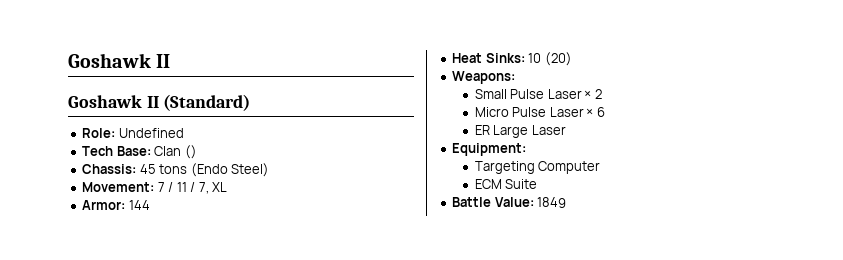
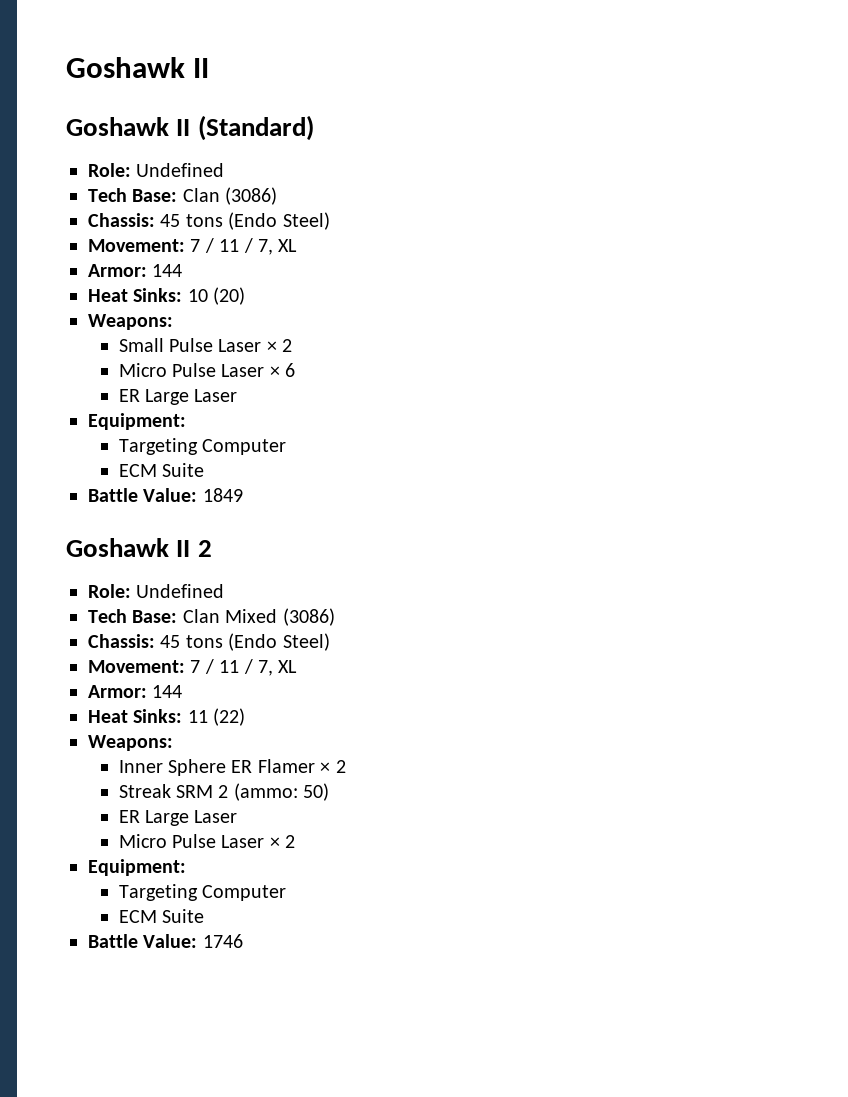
[184,145,197,159] () -> [225,187,278,205] (3086)
(567, 202) none -> [66,538,212,557] [88,584,225,598] [88,608,335,626] [88,633,330,651] [88,659,298,676] [88,685,183,698] [88,708,246,726] [88,735,173,751] [118,759,346,776] [118,783,330,801] [118,810,238,826] [118,834,296,848] [88,859,186,876] [118,884,286,901] [118,909,204,923] [88,934,243,948] // Goshawk II 2 // Role: Undefined // Tech Base: Clan Mixed (3086) // Chassis: 45 tons (Endo Steel) // Movement: 7 / 11 / 7, XL // Armor: 144 // Heat Sinks: 11 (22) // Weapons: // Inner Sphere ER Flamer × 2 // Streak SRM 2 (ammo: 50) // ER Large Laser // Micro Pulse Laser × 2 // Equipment: // Targeting Computer // ECM Suite // Battle Value: 1746

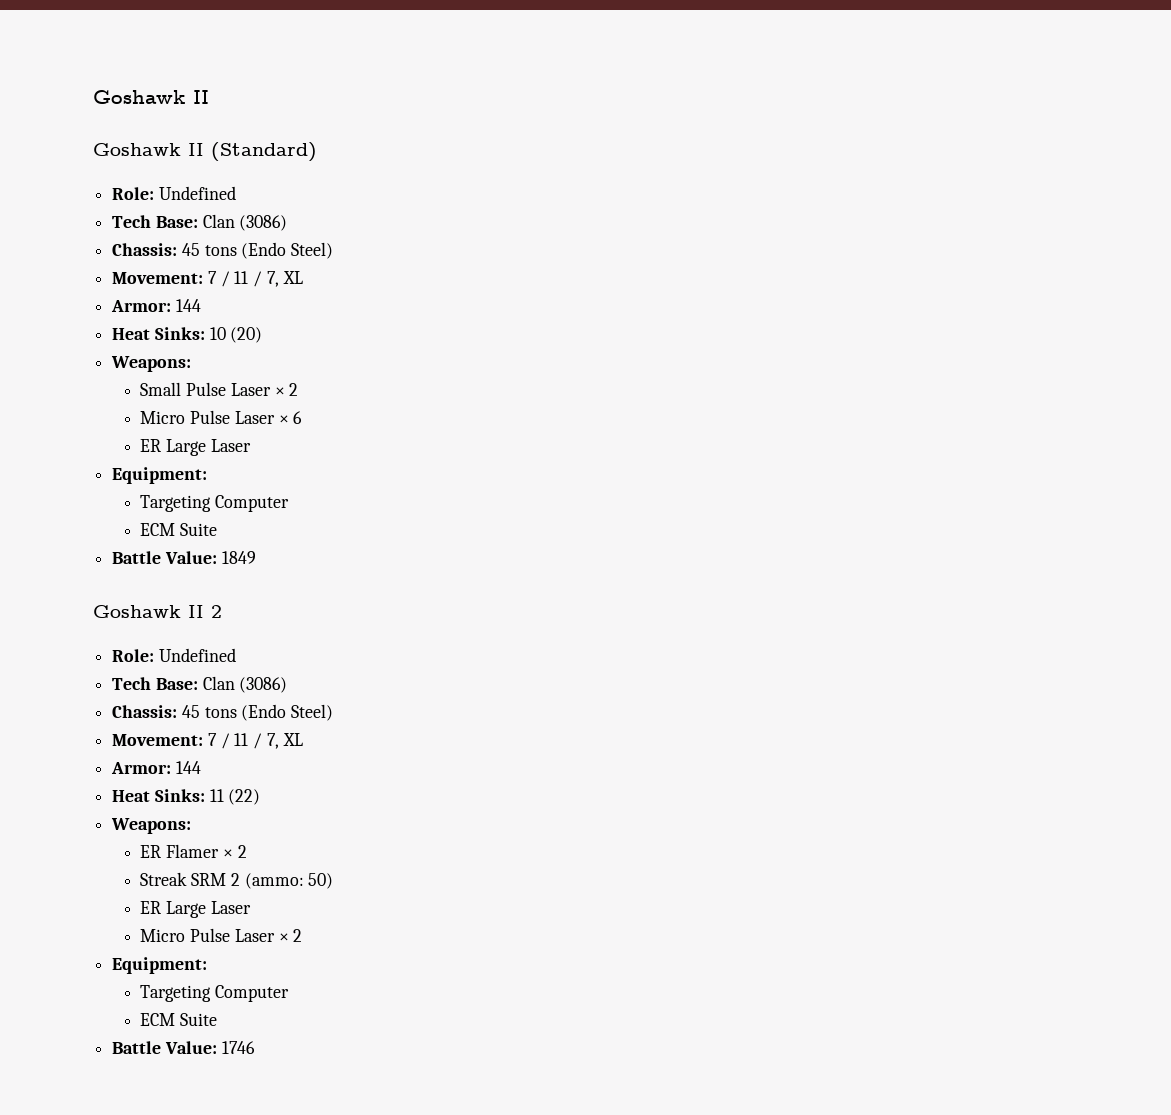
[225,609,278,623] Mixed -> (235, 683) none
[118,759,226,776] Inner Sphere -> (192, 826) none

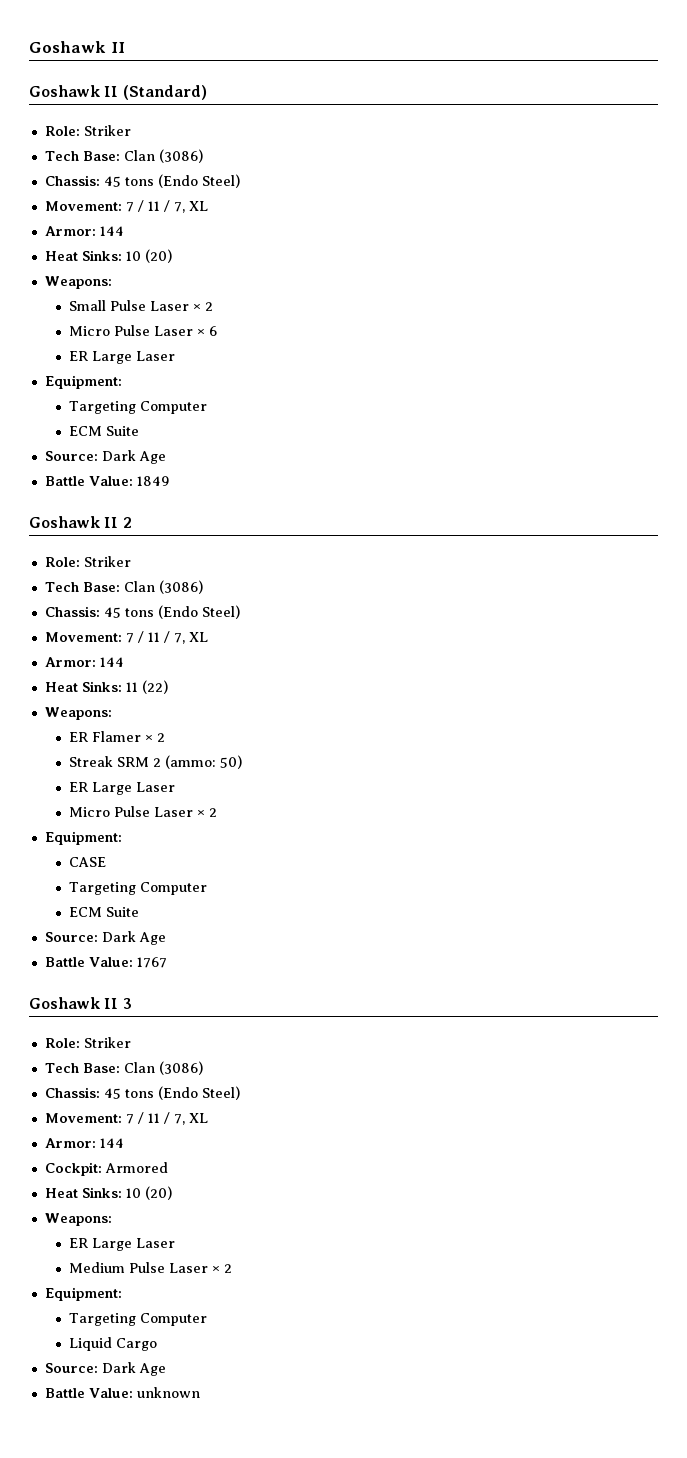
[158,186,236,200] Undefined -> [83,125,131,136] Striker
(218, 529) none -> [44,450,166,464] // Source: Dark Age
[158,648,236,662] Undefined -> [83,556,131,567] Striker
[140,985,290,1002] [140,1013,218,1026] [112,1041,255,1054] // Targeting Computer // ECM Suite // Battle Value: 1746 -> [68,857,106,867] [68,882,207,895] [68,907,139,917] [44,931,166,945] [44,957,167,968] [29,997,132,1009] [44,1037,131,1048] [44,1061,203,1075] [44,1086,240,1100] [44,1112,208,1125] [44,1138,124,1148] [44,1162,168,1176] [44,1186,172,1200] [44,1213,112,1226] [68,1238,175,1251] [68,1262,232,1273] [44,1287,122,1301] [68,1313,207,1326] [68,1337,157,1351] [44,1362,166,1376] [44,1387,200,1398] // CASE // Targeting Computer // ECM Suite // Source: Dark Age // Battle Value: 1767 // Goshawk II 3 // Role: Striker // Tech Base: Clan (3086) // Chassis: 45 tons (Endo Steel) // Movement: 7 / 11 / 7, XL // Armor: 144 // Cockpit: Armored // Heat Sinks: 10 (20) // Weapons: // ER Large Laser // Medium Pulse Laser × 2 // Equipment: // Targeting Computer // Liquid Cargo // Source: Dark Age // Battle Value: unknown

